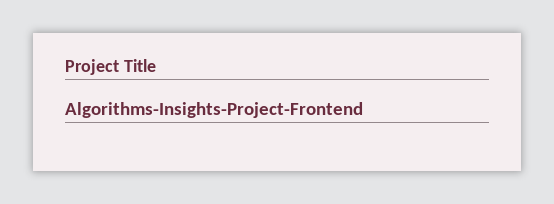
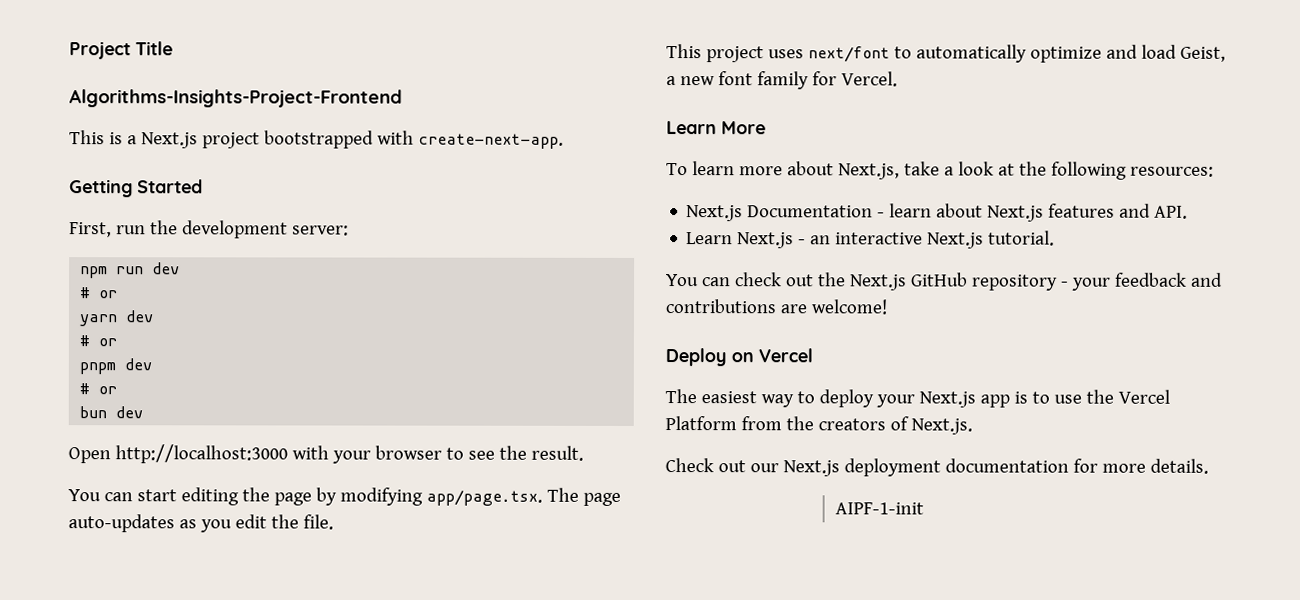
(363, 110) none -> [69,130,564,149] [69,179,203,198] [69,220,349,239] [80,262,181,279] [80,287,119,299] [79,310,154,327] [79,335,118,347] [79,358,153,375] [79,383,118,395] [79,406,144,419] [68,444,584,464] [68,487,621,506] [68,514,334,533] [666,44,1226,63] [666,71,898,90] [666,121,766,135] [666,161,1214,180] [686,203,1189,222] [686,230,1056,249] [666,272,1223,291] [665,299,888,315] [665,348,813,367] [665,389,1170,408] [665,416,973,435] [665,458,1209,477] [834,502,924,515] // This is a Next.js project bootstrapped with create-next-app. // Getting Started // First, run the development server: // npm run dev // # or // yarn dev // # or // pnpm dev // # or // bun dev // Open http://localhost:3000 with your browser to see the result. // You can start editing the page by modifying app/page.tsx. The page auto-updates as you edit the file. // This project uses next/font to automatically optimize and load Geist, a new font family for Vercel. // Learn More // To learn more about Next.js, take a look at the following resources: // Next.js Documentation - learn about Next.js features and API. // Learn Next.js - an interactive Next.js tutorial. // You can check out the Next.js GitHub repository - your feedback and contributions are welcome! // Deploy on Vercel // The easiest way to deploy your Next.js app is to use the Vercel Platform from the creators of Next.js. // Check out our Next.js deployment documentation for more details. // AIPF-1-init

